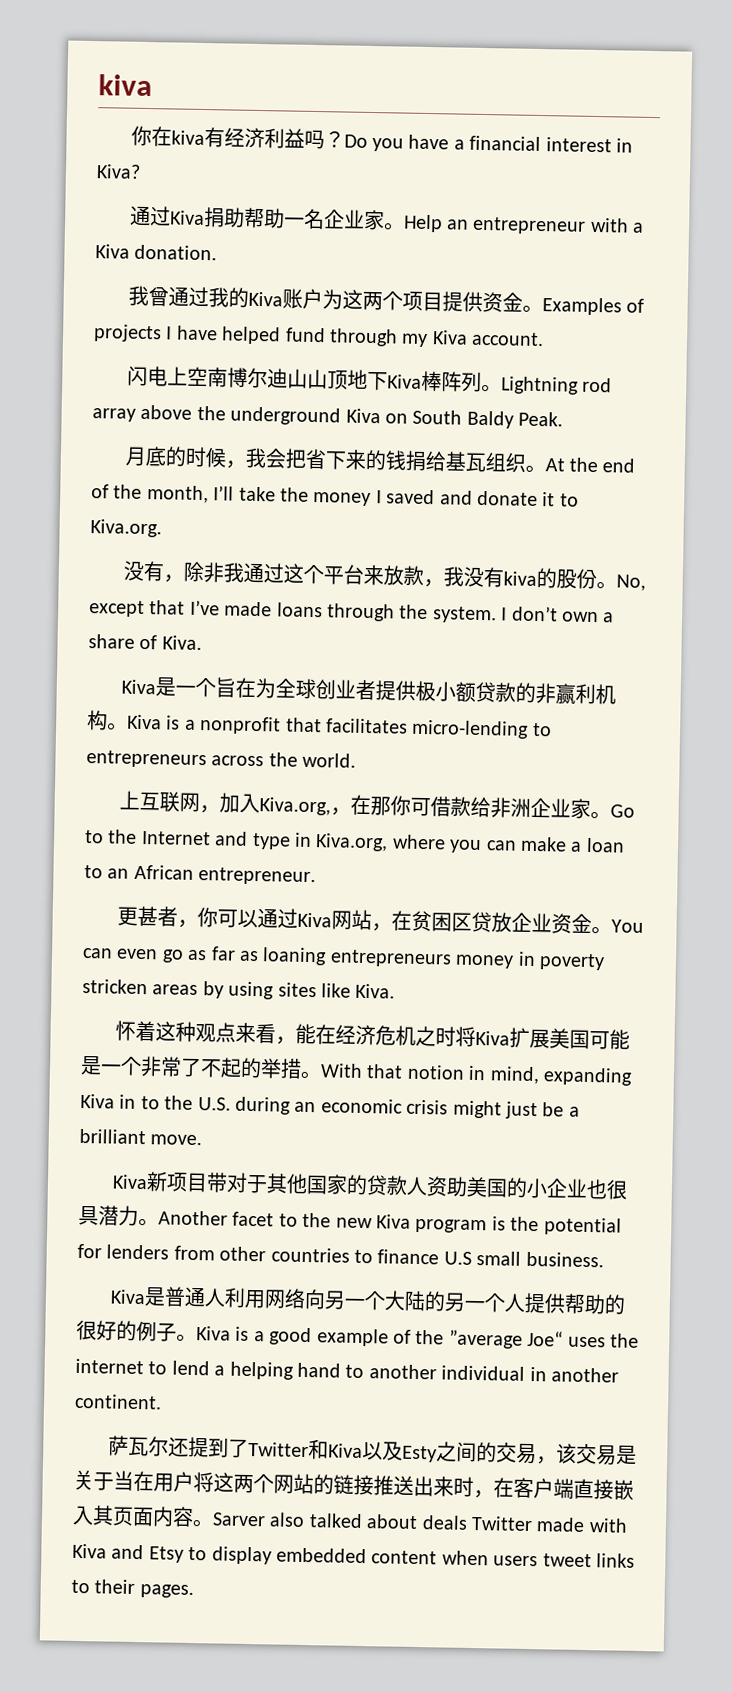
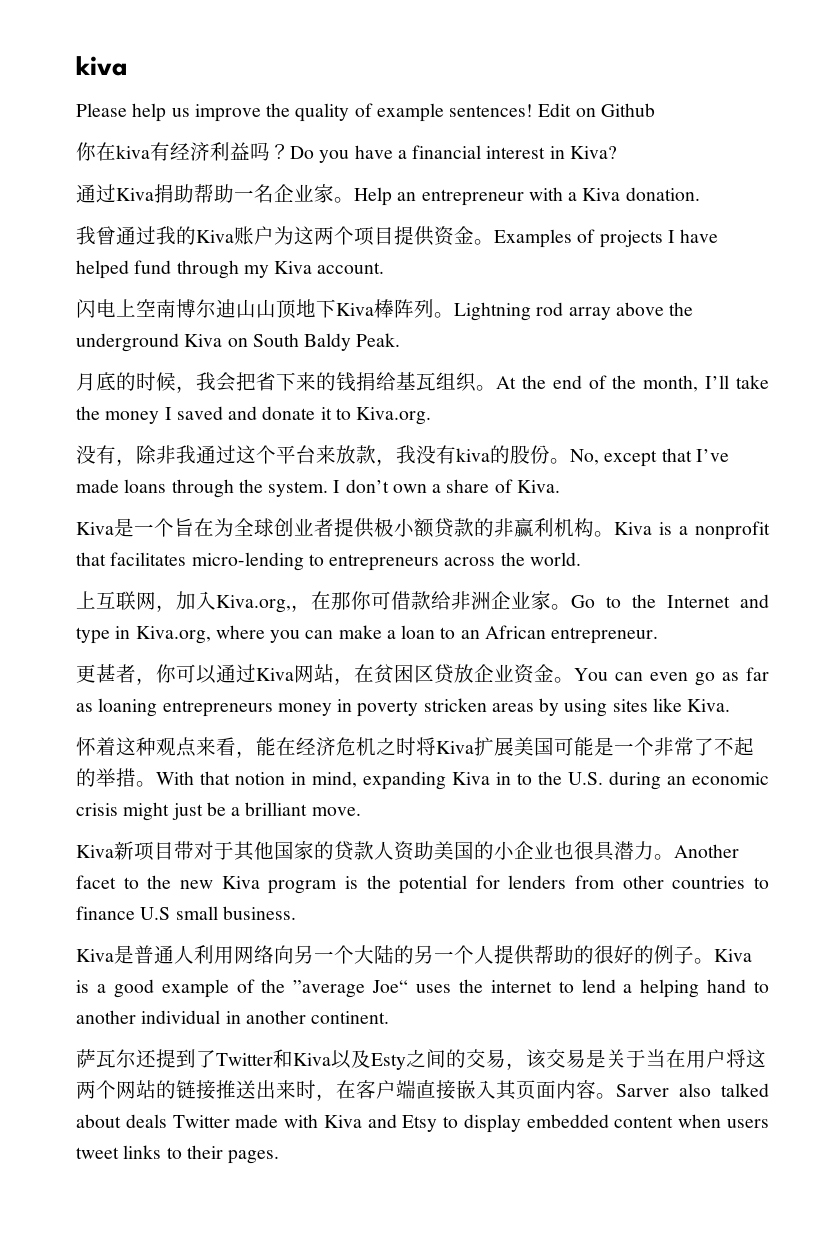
[98,74,152,97] kiva -> [76,56,128,76] [76,103,655,122] kiva // Please help us improve the quality of example sentences! Edit on Github

